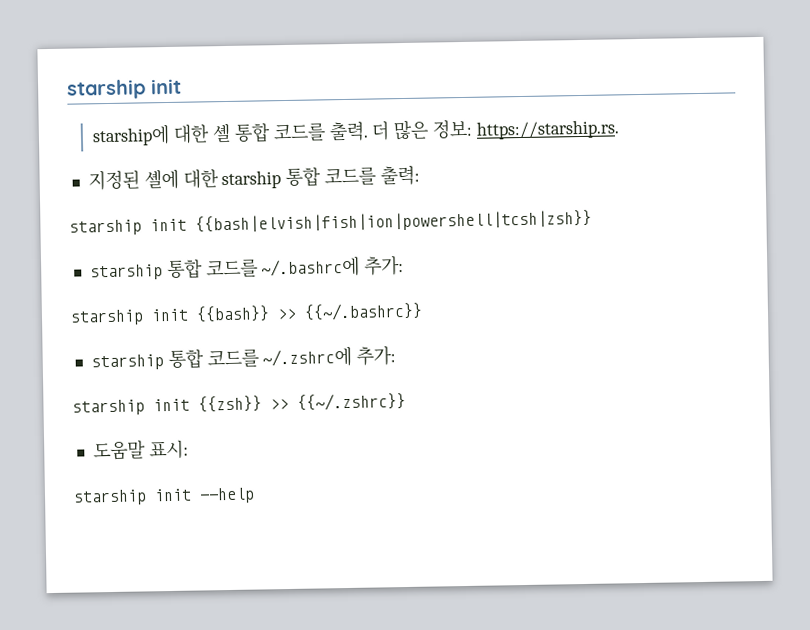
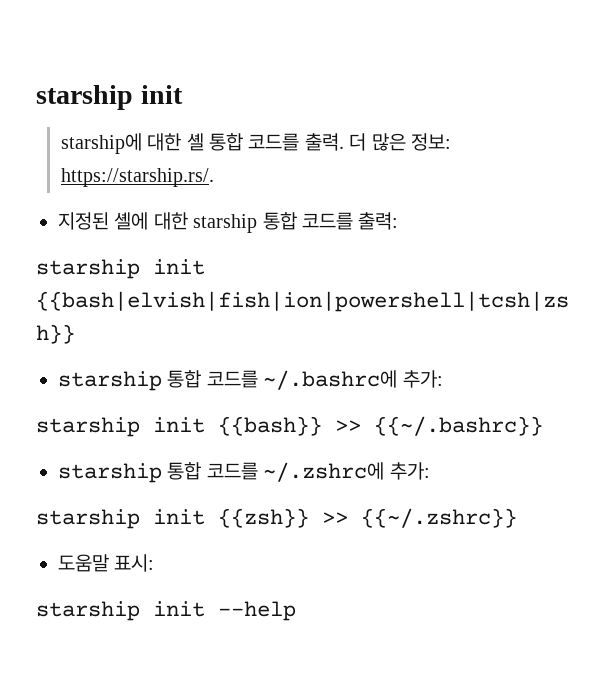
[476,119,621,140] https://starship.rs. -> [60,168,214,187] https://starship.rs/.

